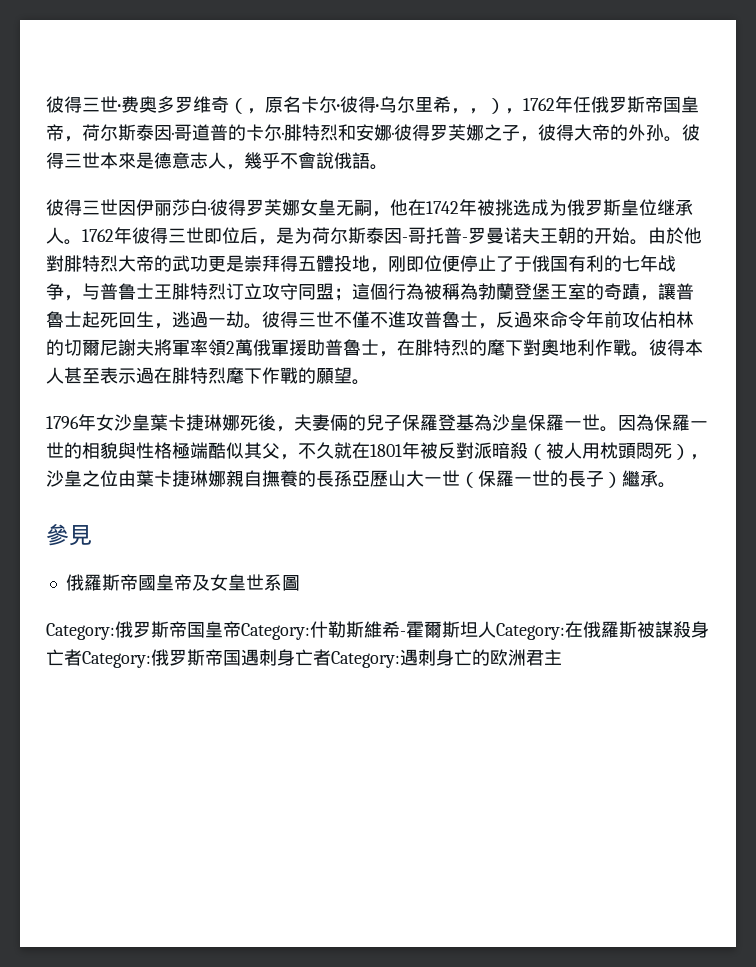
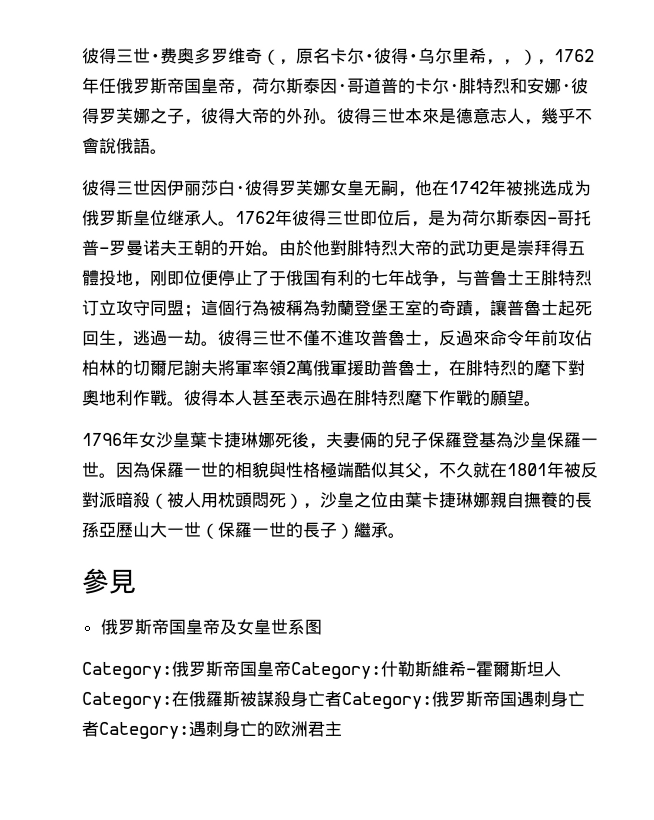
[83,574,156,591] 羅斯帝國 -> [116,618,186,635] 罗斯帝国
[281,575,300,591] 圖 -> [303,618,322,635] 图

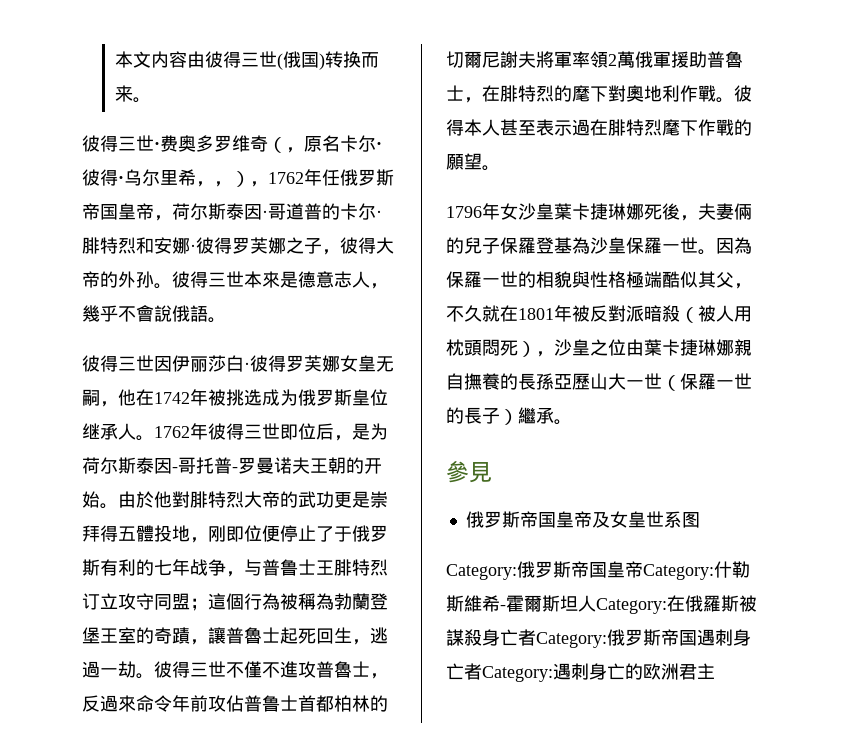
(82, 55) none -> [115,51,380,70] [115,85,152,103] 本文内容由彼得三世(俄国)转换而来。 //
[303,269,321,286] 国 -> [370,525,388,542] [82,559,100,576] 罗斯
(593, 338) none -> [244,695,334,712] 普鲁士首都

